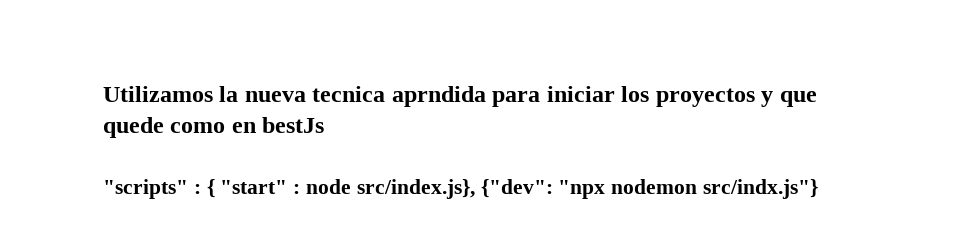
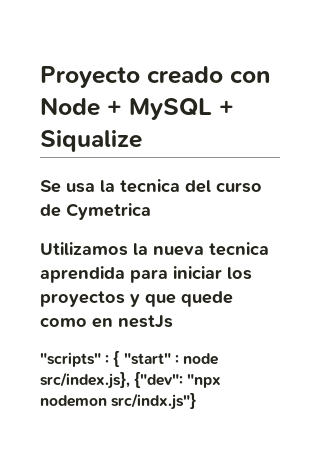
(103, 94) none -> [40,66,270,88] [40,97,234,120] [40,130,142,152] [40,179,262,193] [40,203,151,220] Proyecto creado con Node + MySQL + Siqualize // Se usa la tecnica del curso de Cymetrica //
[391,86,486,107] aprndida -> [40,266,125,283] aprendida
[262,117,325,133] bestJs -> [118,315,173,328] nestJs

